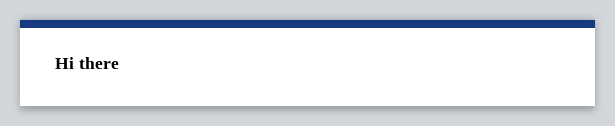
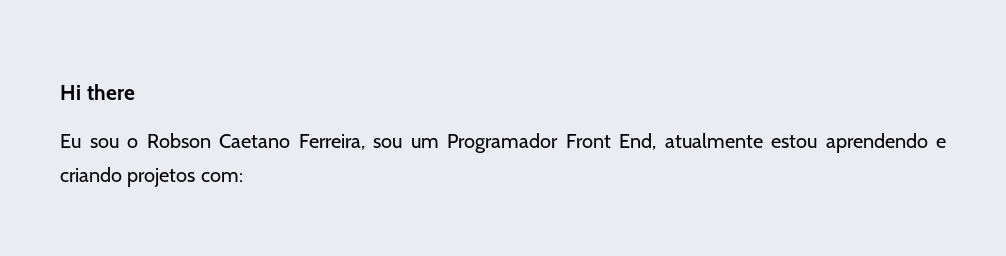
(119, 63) none -> [60,133,946,153] [60,167,243,187] // Eu sou o Robson Caetano Ferreira, sou um Programador Front End, atualmente estou aprendendo e criando projetos com:

